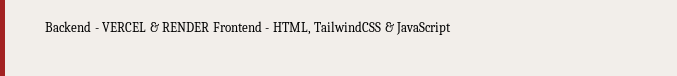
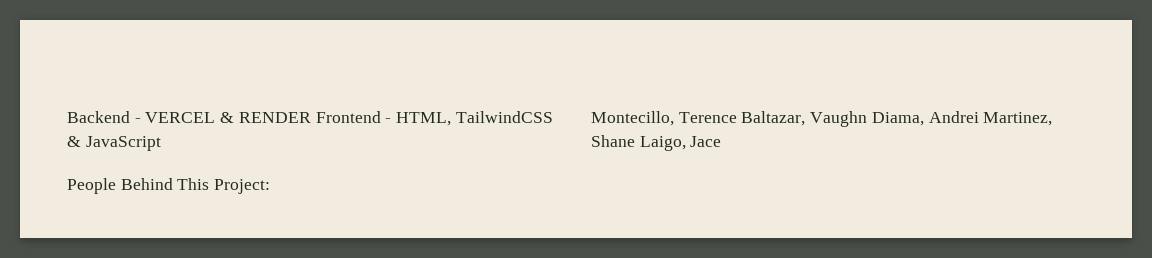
(452, 28) none -> [67,178,271,194] [591,111,1053,127] [591,135,722,151] // People Behind This Project: // Montecillo, Terence Baltazar, Vaughn Diama, Andrei Martinez, Shane Laigo, Jace

